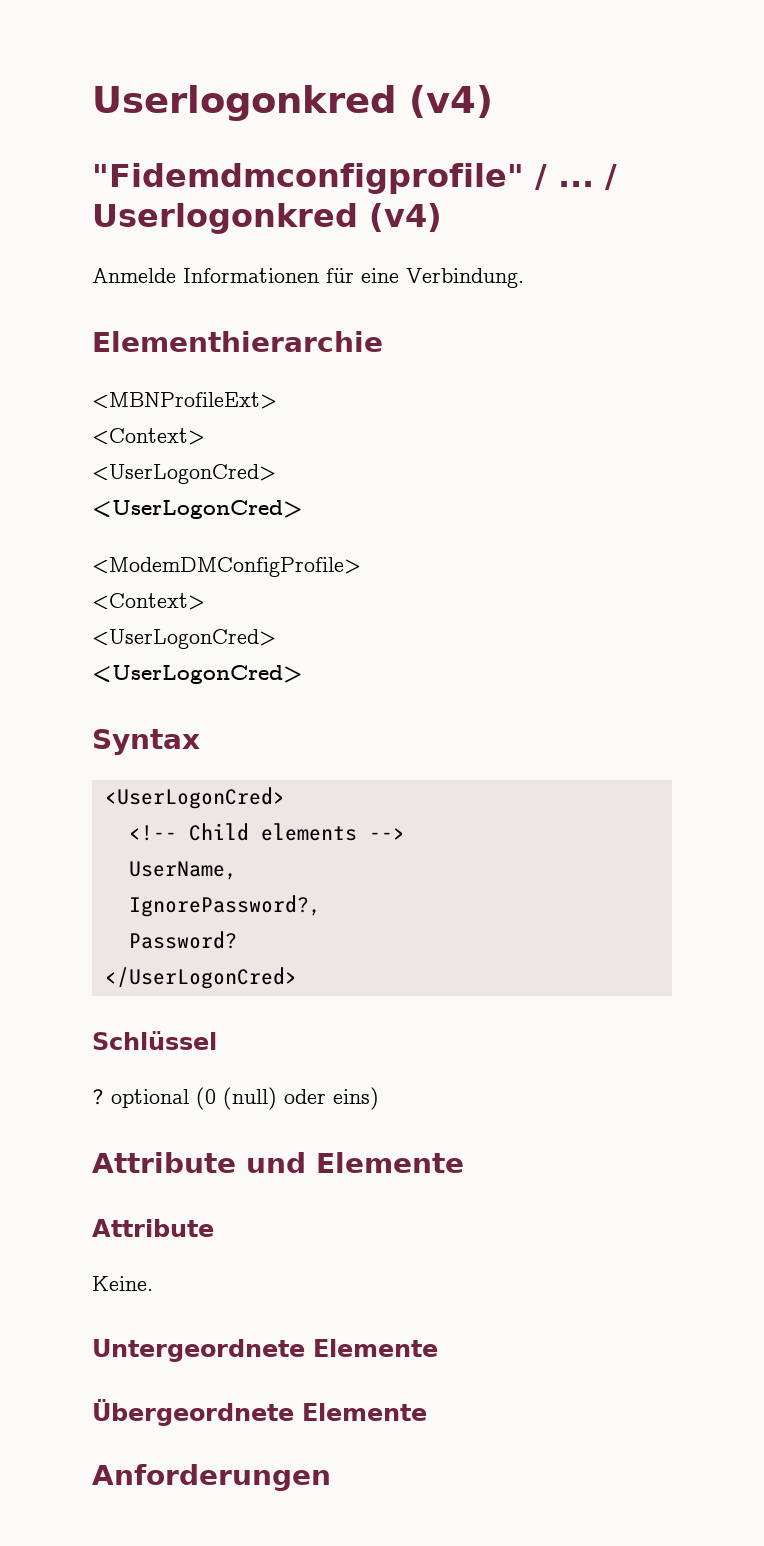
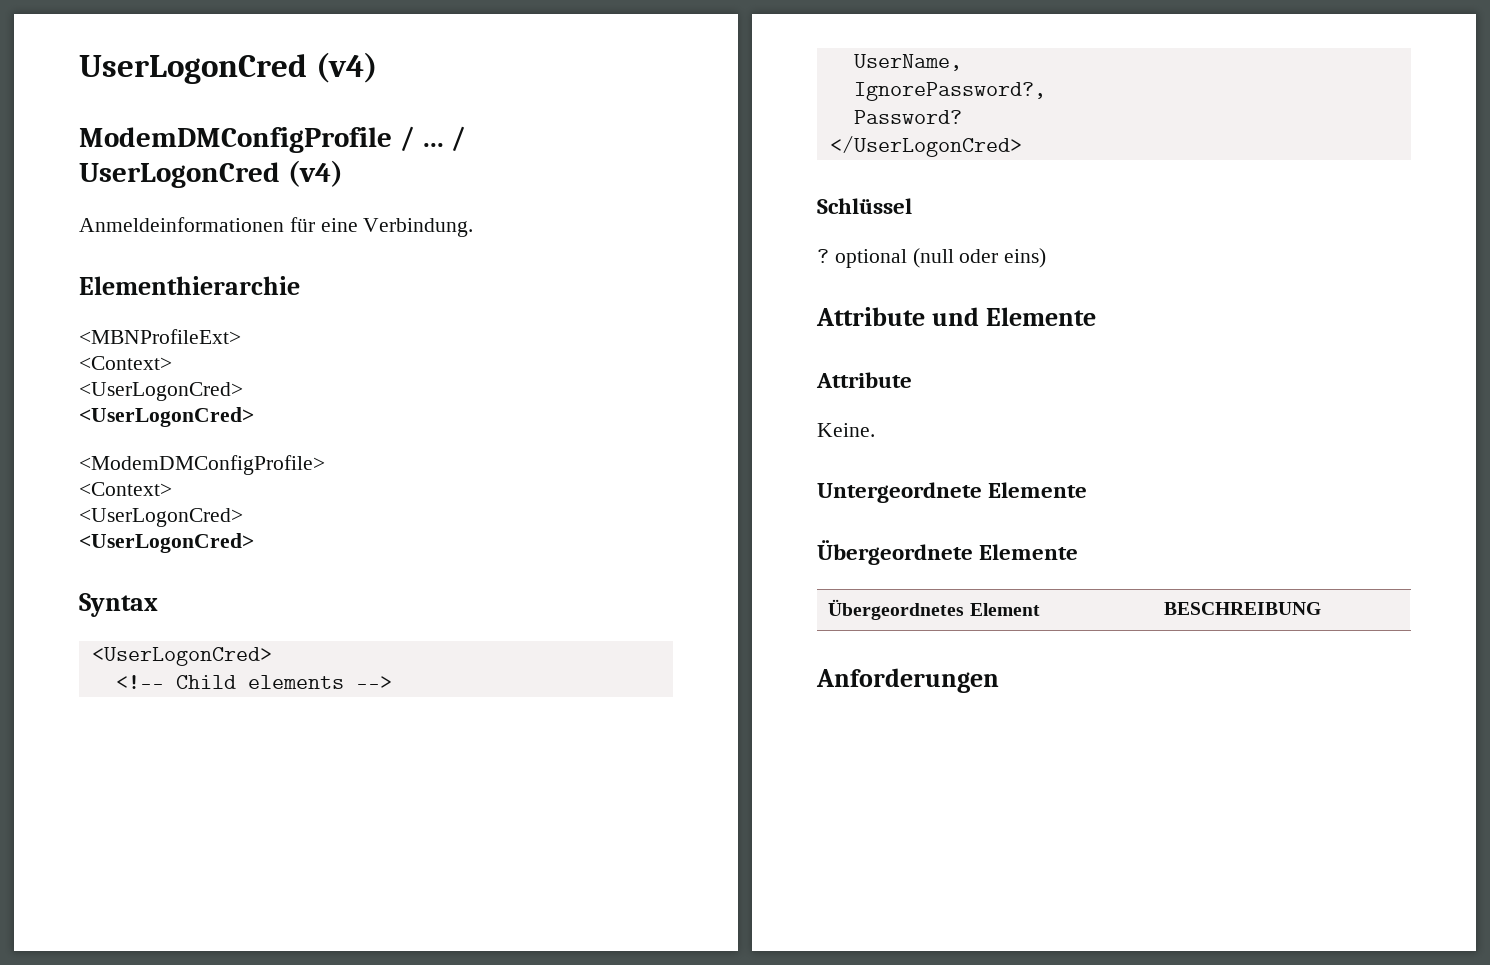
[92,85,493,121] [92,163,524,194] Userlogonkred (v4) // "Fidemdmconfigprofile" -> [79,52,377,84] [79,127,392,153] UserLogonCred (v4) // ModemDMConfigProfile
[92,203,442,234] [92,268,319,283] Userlogonkred (v4) // Anmelde Informationen -> [79,160,343,188] [79,217,284,232] UserLogonCred (v4) // Anmeldeinformationen
[196,1087,277,1110] (0 (null) -> [912,248,954,268] (null
(427, 1412) none -> [828,599,1040,620] [1164,602,1322,615] // Übergeordnetes Element | BESCHREIBUNG

